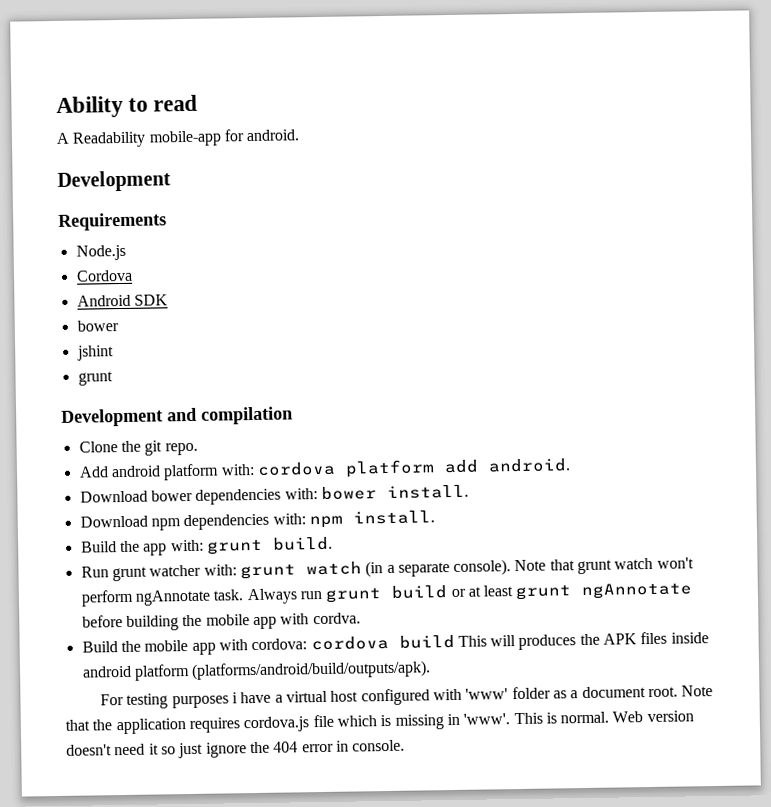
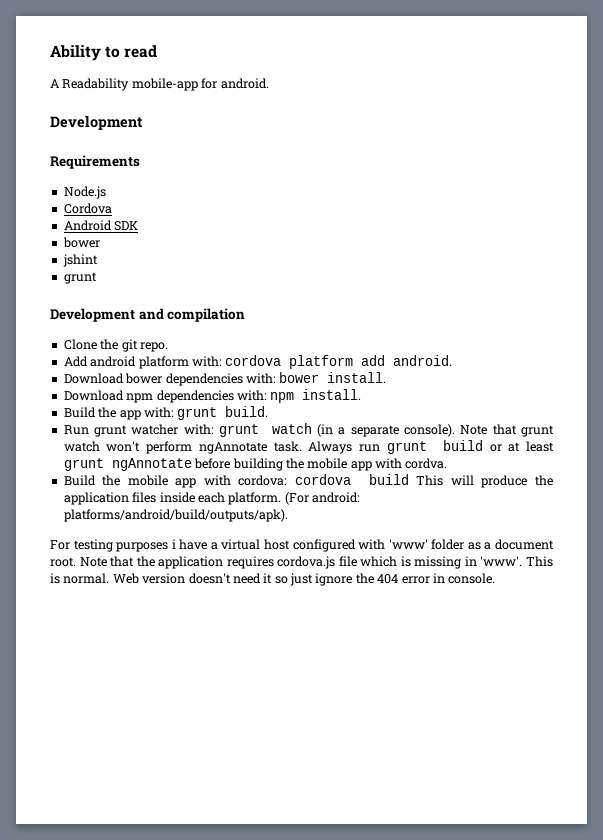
[518,631,709,651] [81,660,432,681] produces the APK files inside android platform (platforms/android/build/outputs/apk). -> [481,475,554,488] [63,492,360,505] [63,509,288,522] produce the application files inside each platform. (For android: platforms/android/build/outputs/apk).

